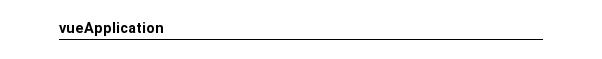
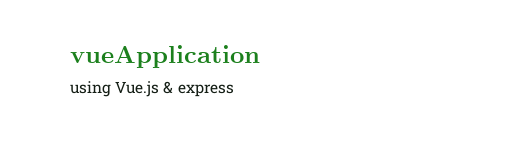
(164, 29) none -> [70,81,234,97] // using Vue.js & express

